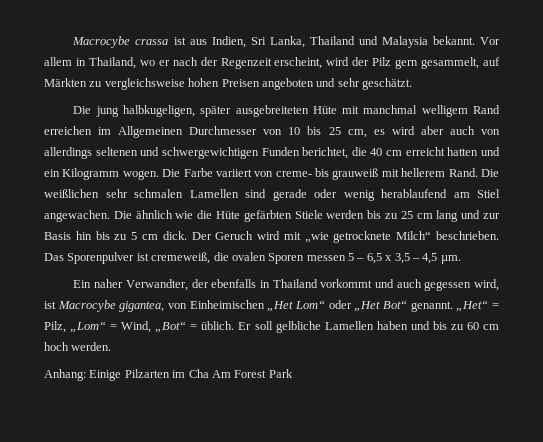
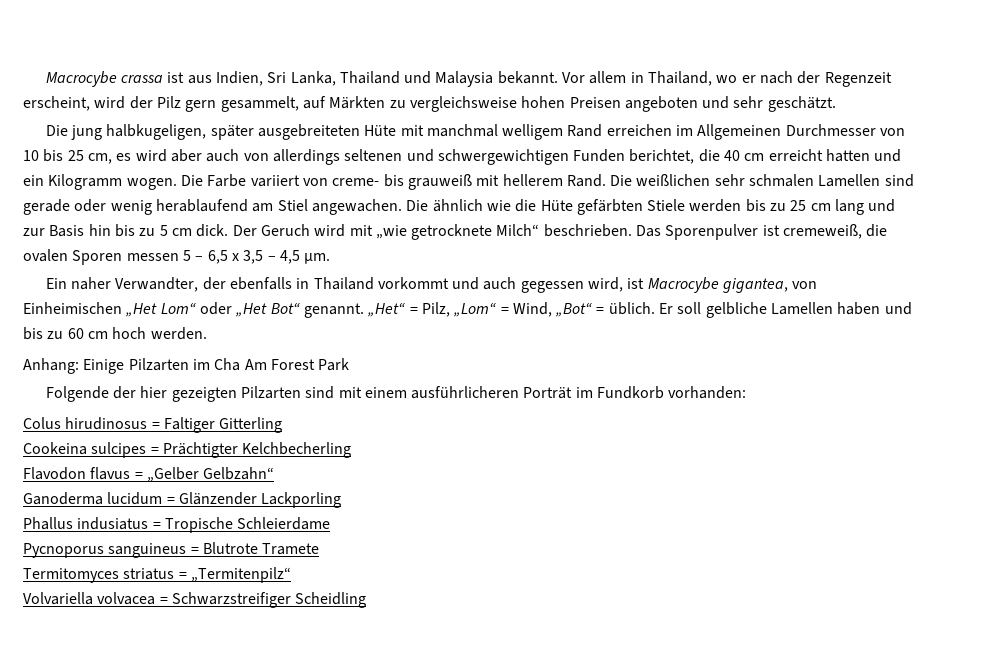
(293, 373) none -> [45,386,747,402] [23,417,283,433] [23,442,352,458] [23,467,275,482] [23,492,342,508] [23,517,331,533] [23,542,320,558] [23,567,291,583] [23,592,367,608] // Folgende der hier gezeigten Pilzarten sind mit einem ausführlicheren Porträt im Fundkorb vorhanden: // Colus hirudinosus = Faltiger Gitterling // Cookeina sulcipes = Prächtigter Kelchbecherling // Flavodon flavus = „Gelber Gelbzahn“ // Ganoderma lucidum = Glänzender Lackporling // Phallus indusiatus = Tropische Schleierdame // Pycnoporus sanguineus = Blutrote Tramete // Termitomyces striatus = „Termitenpilz“ // Volvariella volvacea = Schwarzstreifiger Scheidling

